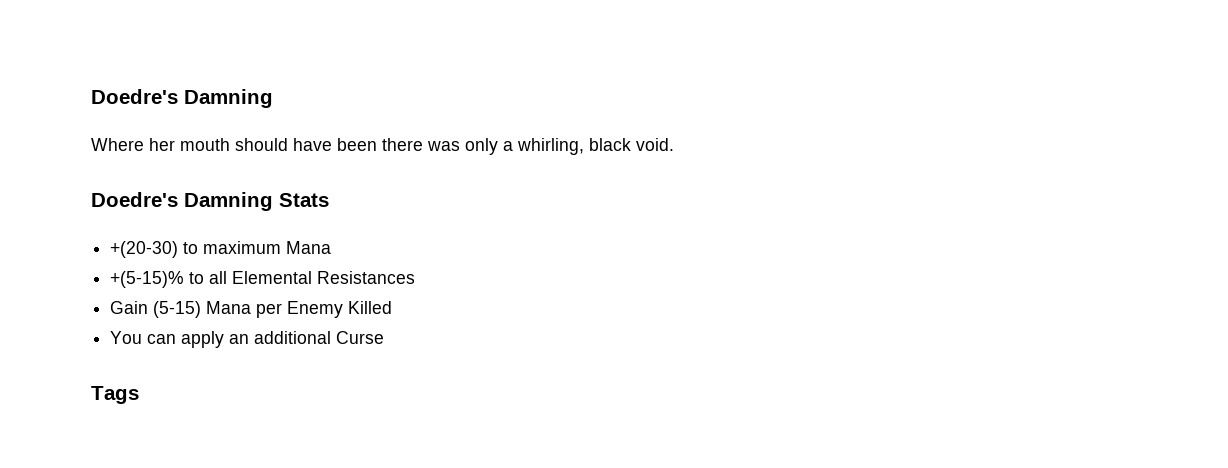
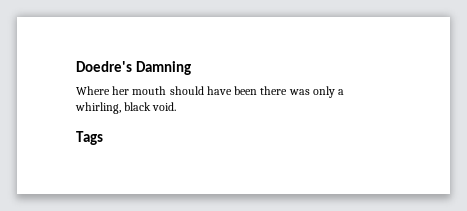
[91,192,329,211] [110,241,332,258] [110,271,416,288] [110,301,393,318] [110,331,385,348] // Doedre's Damning Stats // +(20-30) to maximum Mana // +(5-15)% to all Elemental Resistances // Gain (5-15) Mana per Enemy Killed // You can apply an additional Curse -> (177, 106) none

